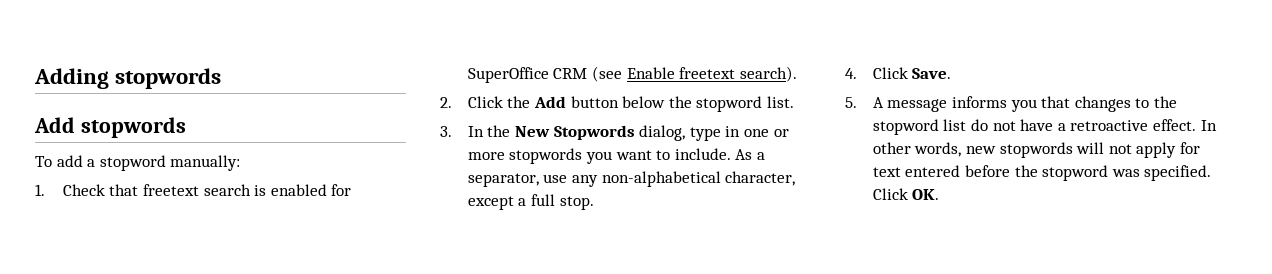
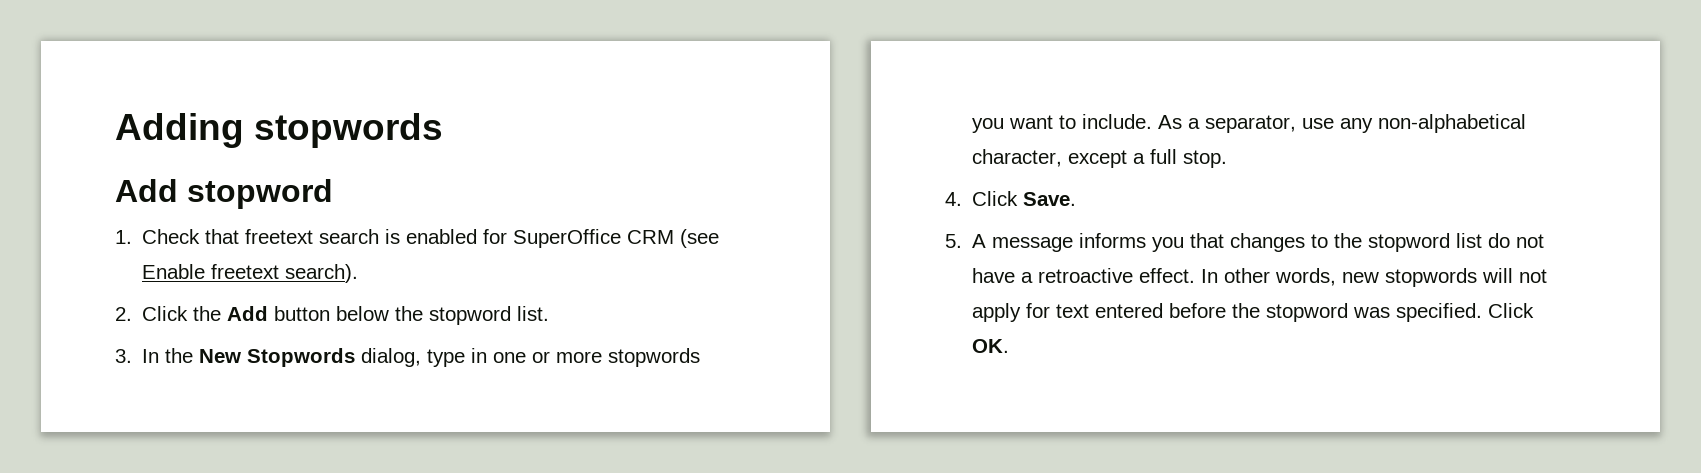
[80,117,186,138] [35,155,241,171] stopwords // To add a stopword manually: -> [187,179,333,209] stopword

